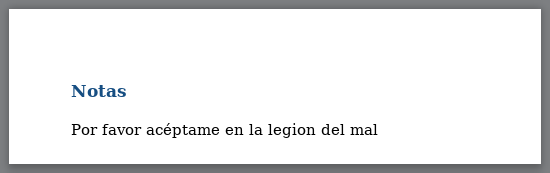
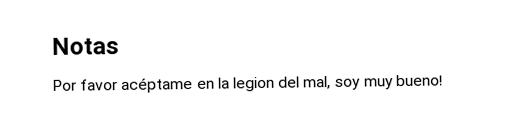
[350,124,378,135] mal -> [303,74,443,90] mal, soy muy bueno!

